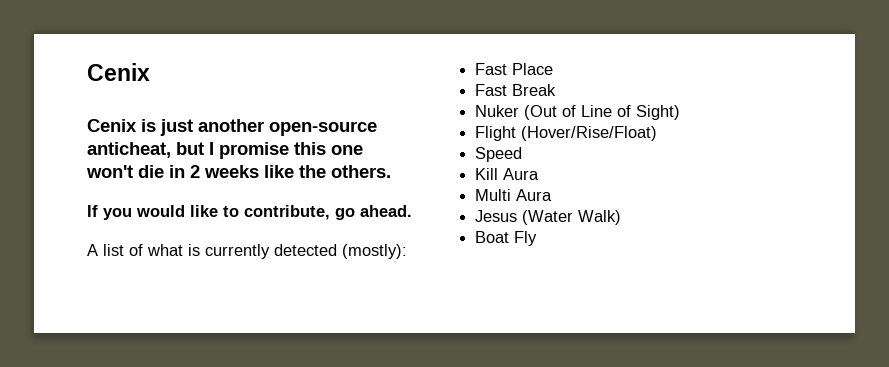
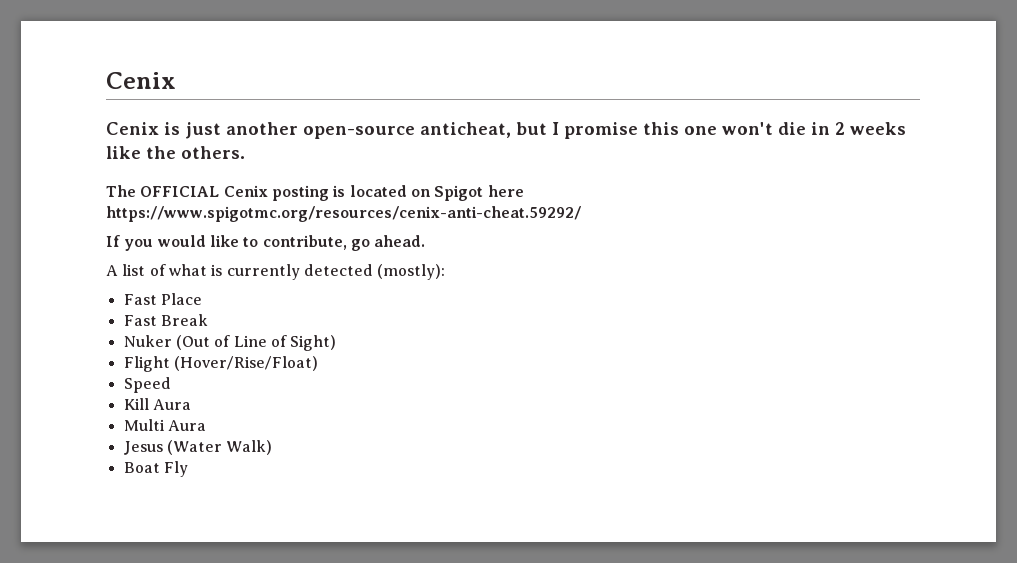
(391, 171) none -> [106,185,524,201] [106,206,581,222] // The OFFICIAL Cenix posting is located on Spigot here https://www.spigotmc.org/resources/cenix-anti-cheat.59292/

